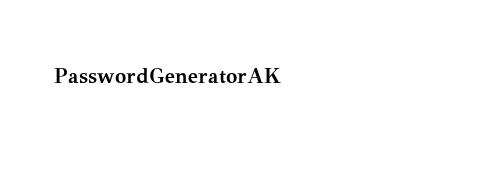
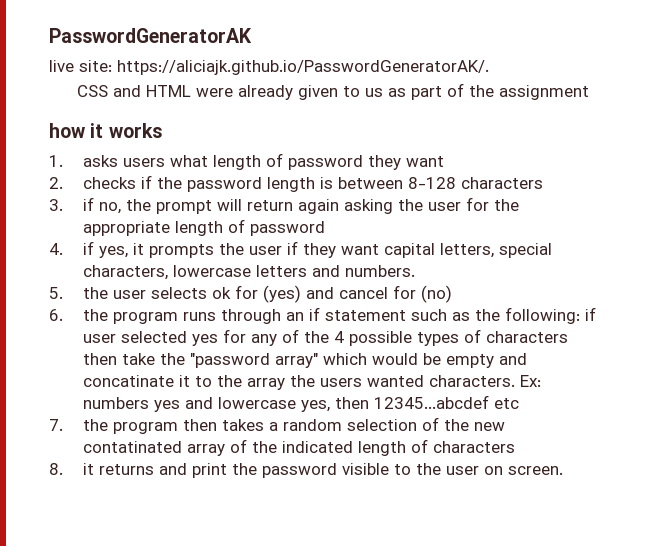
(281, 75) none -> [49,60,489,75] [77,83,590,100] [49,123,162,138] [49,153,444,170] [49,175,543,192] [49,197,519,214] [82,219,325,236] [49,241,552,258] [82,265,415,280] [49,285,452,303] [49,307,596,324] [82,329,568,346] [82,353,527,368] [82,375,541,390] [82,395,519,412] [49,417,505,434] [82,439,515,456] [49,463,563,478] // live site: https://aliciajk.github.io/PasswordGeneratorAK/. // CSS and HTML were already given to us as part of the assignment // how it works // 1. asks users what length of password they want // 2. checks if the password length is between 8-128 characters // 3. if no, the prompt will return again asking the user for the appropriate length of password // 4. if yes, it prompts the user if they want capital letters, special characters, lowercase letters and numbers. // 5. the user selects ok for (yes) and cancel for (no) // 6. the program runs through an if statement such as the following: if user selected yes for any of the 4 possible types of characters then take the "password array" which would be empty and concatinate it to the array the users wanted characters. Ex: numbers yes and lowercase yes, then 12345...abcdef etc // 7. the program then takes a random selection of the new contatinated array of the indicated length of characters // 8. it returns and print the password visible to the user on screen.

